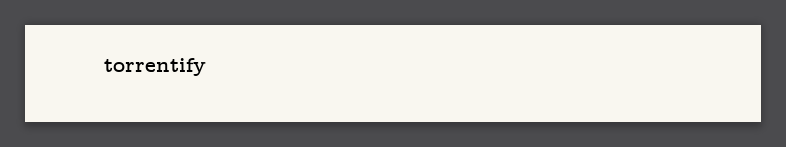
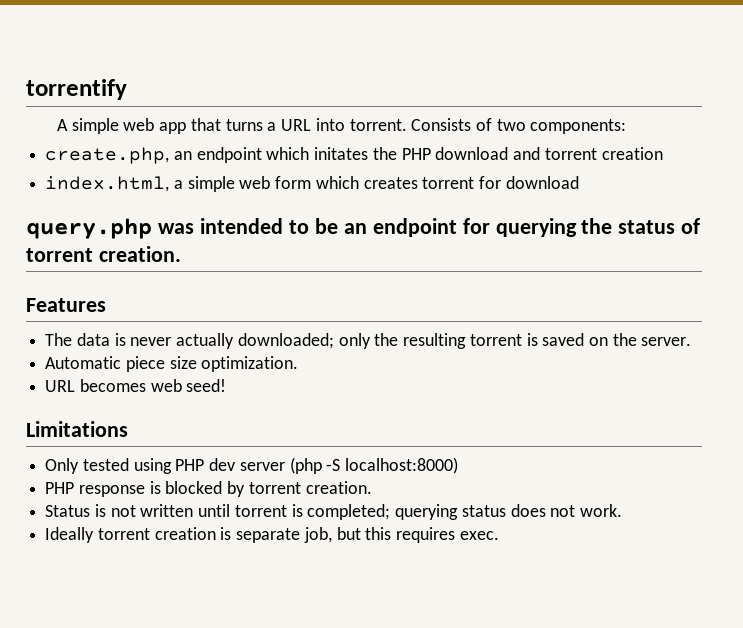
(206, 67) none -> [57,118,627,134] [45,147,663,164] [45,176,579,192] [26,218,701,239] [26,246,181,262] [26,298,106,312] [45,333,692,349] [45,356,299,372] [45,379,227,392] [26,421,128,437] [45,457,459,474] [45,481,372,497] [45,504,622,520] [45,527,499,543] // A simple web app that turns a URL into torrent. Consists of two components: // create.php, an endpoint which initates the PHP download and torrent creation // index.html, a simple web form which creates torrent for download // query.php was intended to be an endpoint for querying the status of torrent creation. // Features // The data is never actually downloaded; only the resulting torrent is saved on the server. // Automatic piece size optimization. // URL becomes web seed! // Limitations // Only tested using PHP dev server (php -S localhost:8000) // PHP response is blocked by torrent creation. // Status is not written until torrent is completed; querying status does not work. // Ideally torrent creation is separate job, but this requires exec.

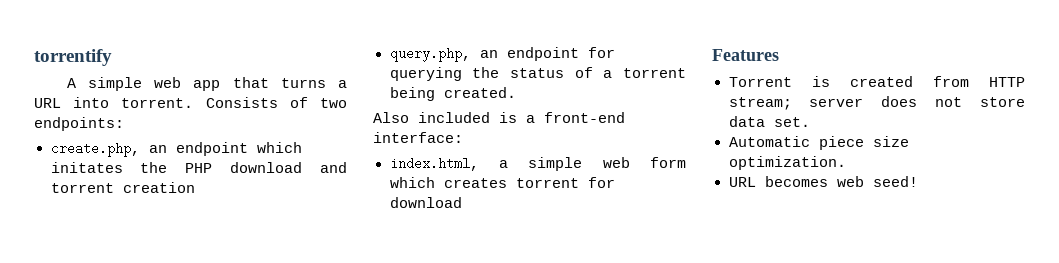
[530,119,627,134] components: -> [34,117,124,131] endpoints:
(663, 153) none -> [389,47,615,62] [389,67,686,81] [389,87,516,101] [373,112,625,123] [373,132,463,143] // query.php, an endpoint for querying the status of a torrent being created. // Also included is a front-end interface:
[26,218,701,239] [26,246,181,262] [26,298,106,312] [45,333,692,349] query.php was intended to be an endpoint for querying the status of torrent creation. // Features // The data is never actually downloaded; only the resulting torrent is saved on the server. -> [712,49,779,61] [728,76,1025,87] [728,96,1025,110] [728,116,810,127] Features // Torrent is created from HTTP stream; server does not store data set.
[26,421,128,437] [45,457,459,474] [45,481,372,497] [45,504,622,520] [45,527,499,543] // Limitations // Only tested using PHP dev server (php -S localhost:8000) // PHP response is blocked by torrent creation. // Status is not written until torrent is completed; querying status does not work. // Ideally torrent creation is separate job, but this requires exec. -> (918, 181) none

